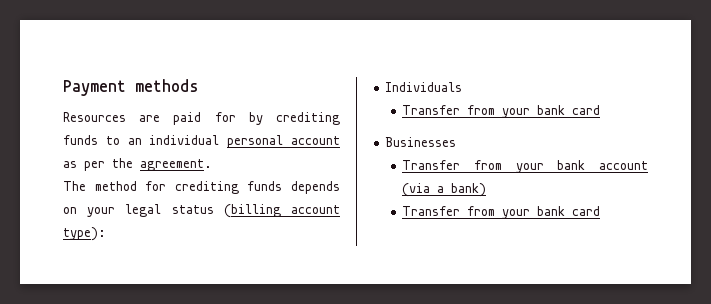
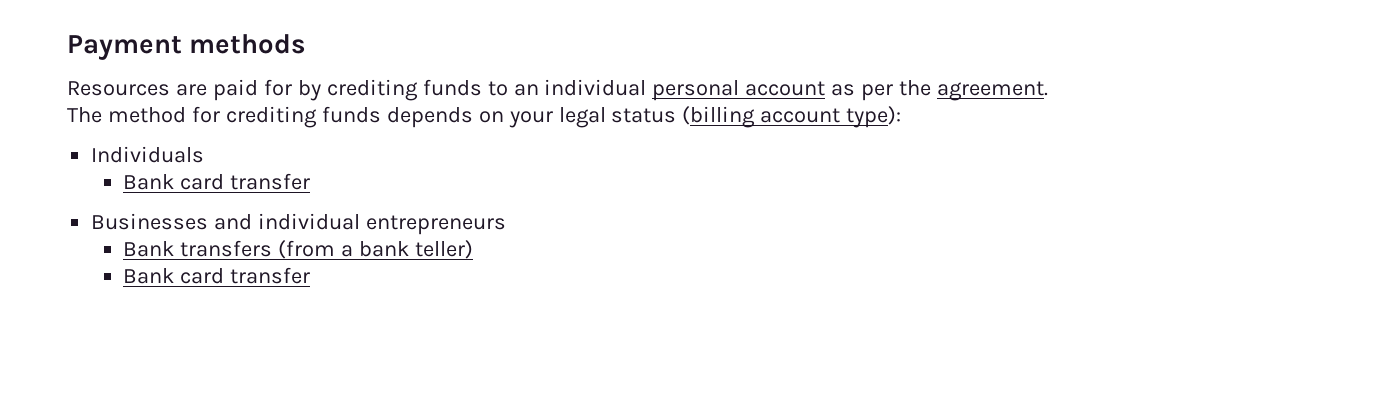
[402,105,601,118] Transfer from your bank card -> [123,173,311,190] Bank card transfer
[402,160,648,173] [402,183,487,197] [402,206,601,219] // Transfer from your bank account (via a bank) // Transfer from your bank card -> [214,213,507,235] [123,240,474,259] [123,267,311,284] and individual entrepreneurs // Bank transfers (from a bank teller) // Bank card transfer

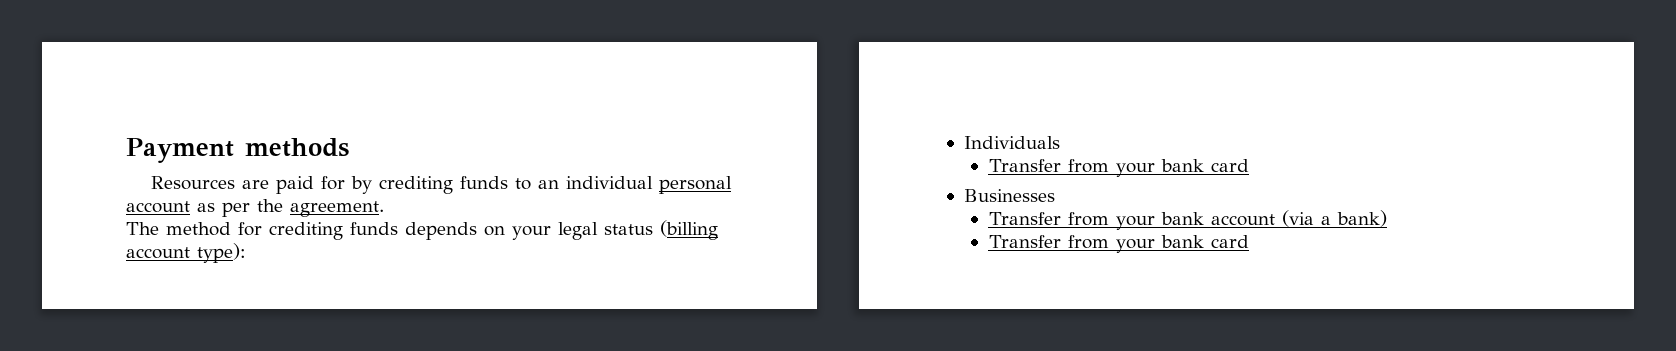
[123,173,311,190] Bank card transfer -> [988,159,1250,177] Transfer from your bank card
[214,213,507,235] [123,240,474,259] [123,267,311,284] and individual entrepreneurs // Bank transfers (from a bank teller) // Bank card transfer -> [988,210,1388,230] [988,235,1250,253] // Transfer from your bank account (via a bank) // Transfer from your bank card

